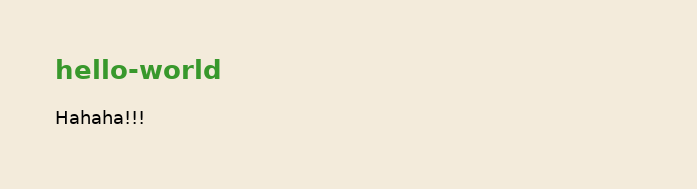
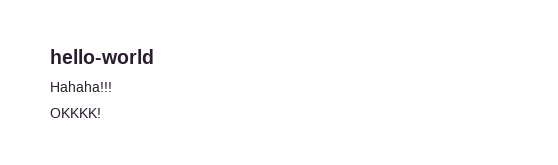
(145, 117) none -> [50,108,101,118] // OKKKK!

